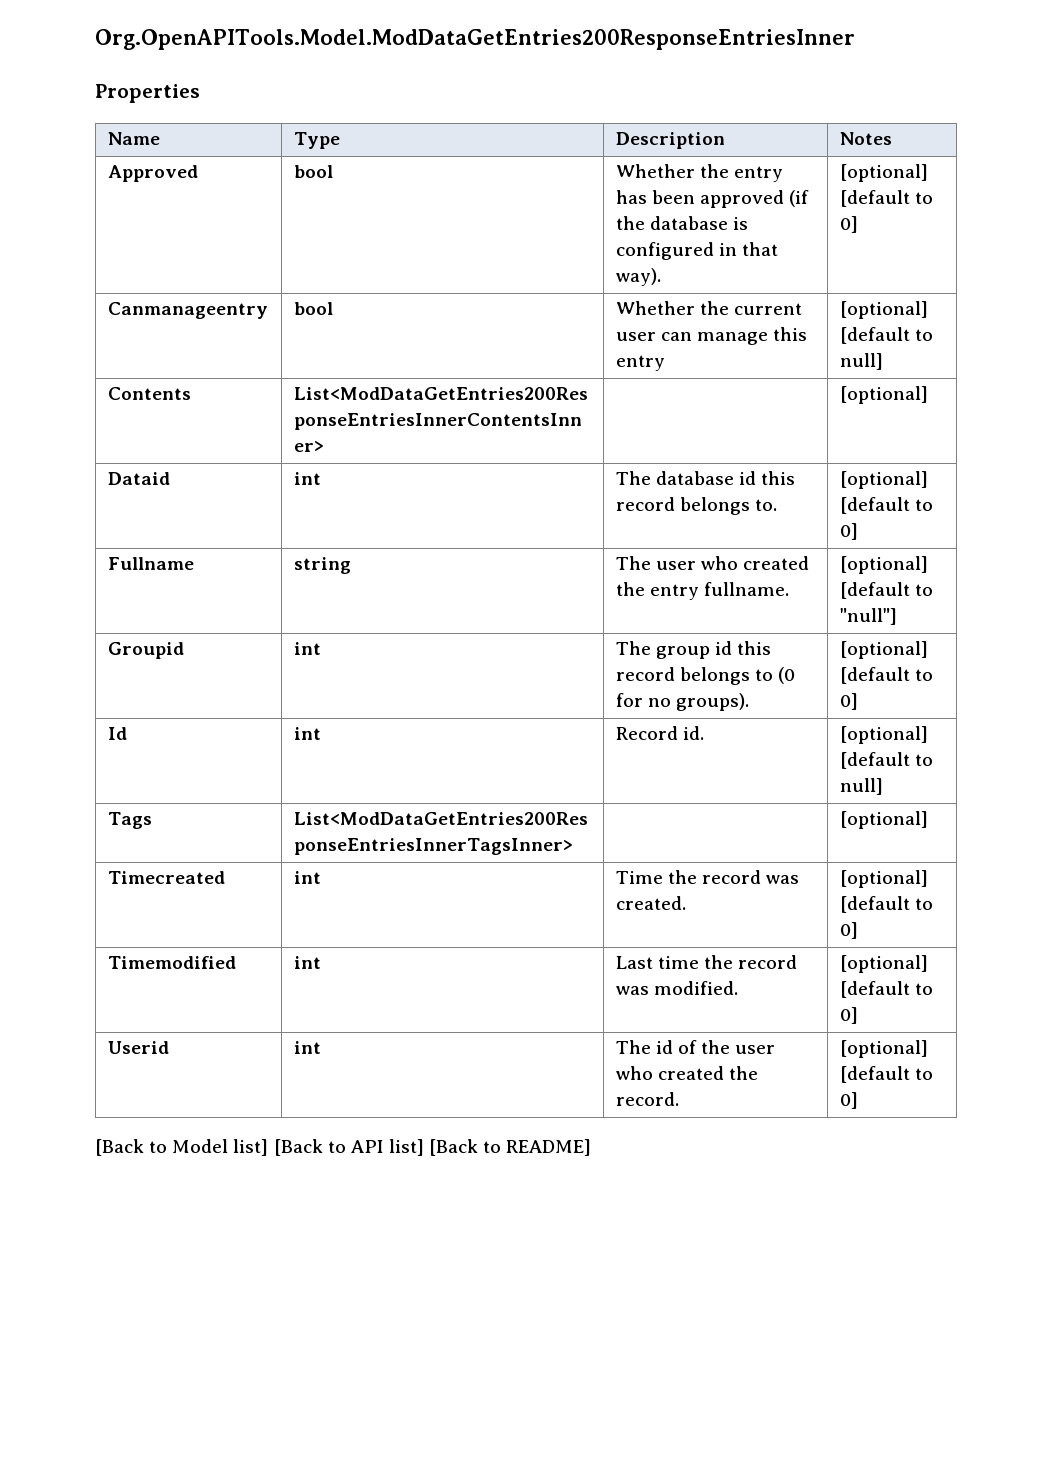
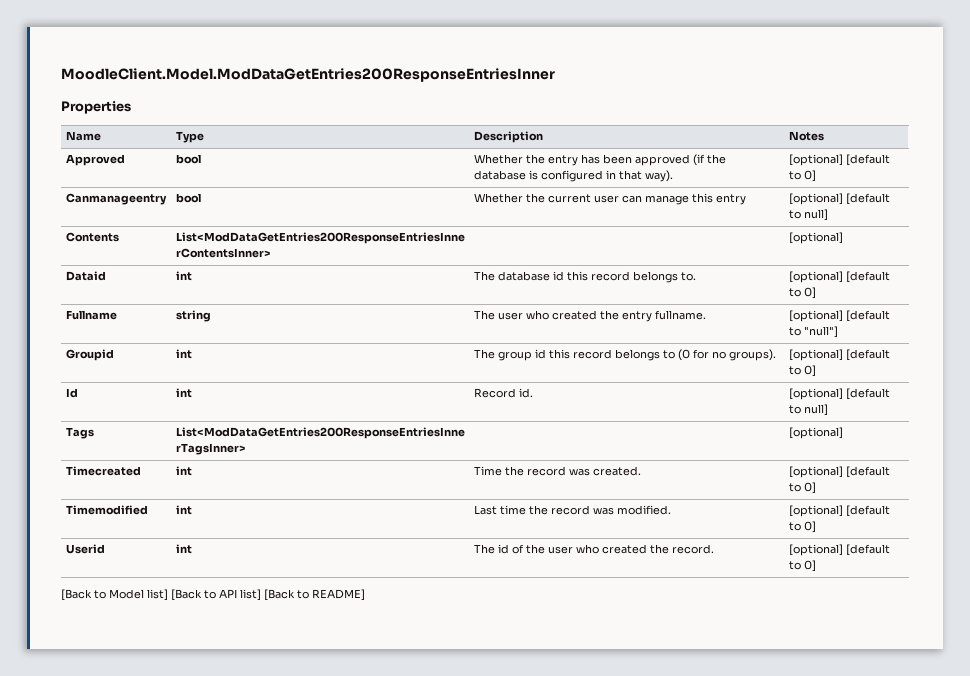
[95,29,855,50] Org.OpenAPITools.Model.ModDataGetEntries200ResponseEntriesInner -> [61,68,555,82] MoodleClient.Model.ModDataGetEntries200ResponseEntriesInner

